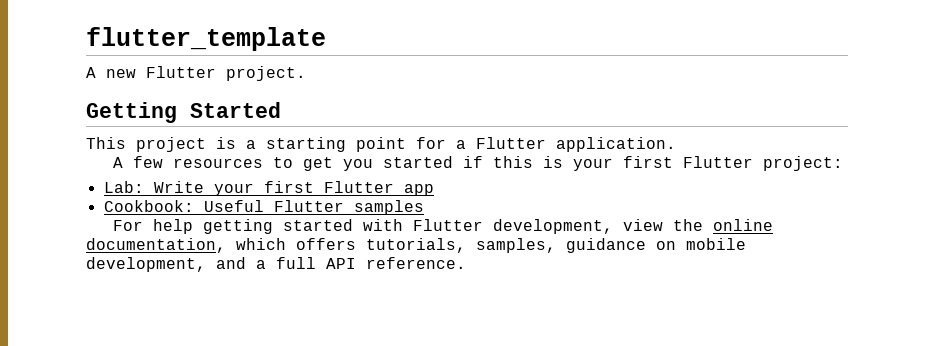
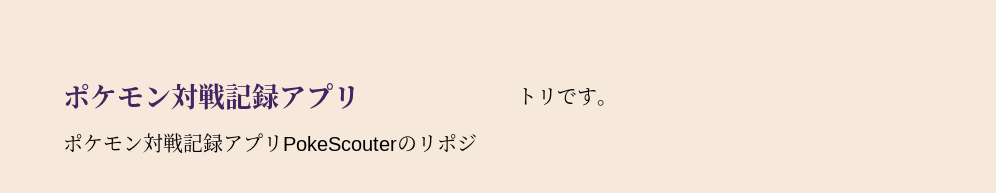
[86,27,326,51] [86,66,306,81] [86,102,281,123] [86,137,676,152] [113,156,844,171] [103,181,434,196] [103,200,424,215] [113,219,774,234] [86,238,746,253] [86,257,466,272] flutter_template // A new Flutter project. // Getting Started // This project is a starting point for a Flutter application. // A few resources to get you started if this is your first Flutter project: // Lab: Write your first Flutter app // Cookbook: Useful Flutter samples // For help getting started with Flutter development, view the online documentation, which offers tutorials, samples, guidance on mobile development, and a full API reference. -> [63,83,360,111] [63,133,477,154] [517,88,617,106] ポケモン対戦記録アプリ // ポケモン対戦記録アプリPokeScouterのリポジトリです。

